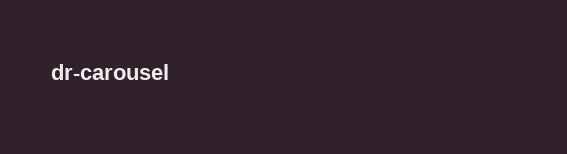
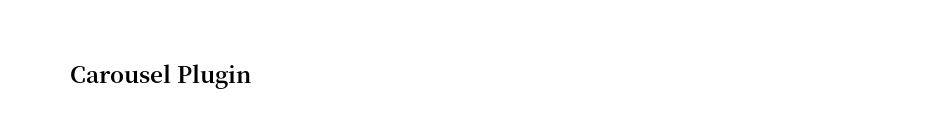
[51,64,169,80] dr-carousel -> [70,64,252,89] Carousel Plugin

